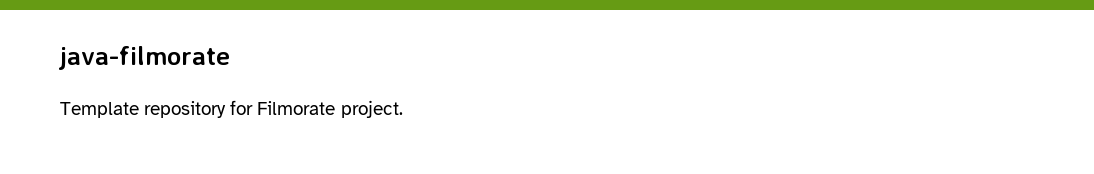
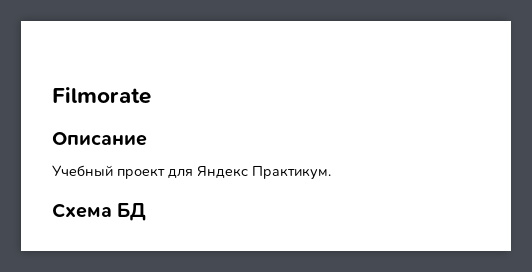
[59,46,230,70] [60,100,403,118] java-filmorate // Template repository for Filmorate project. -> [52,87,151,104] [52,132,147,146] [52,165,331,180] [52,203,147,221] Filmorate // Описание // Учебный проект для Яндекс Практикум. // Схема БД

